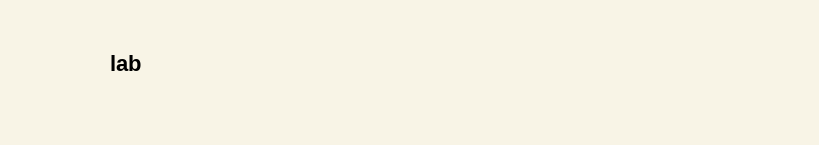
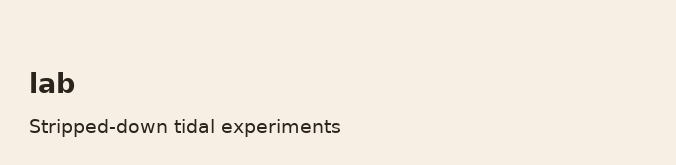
(141, 63) none -> [29,119,341,137] // Stripped-down tidal experiments

